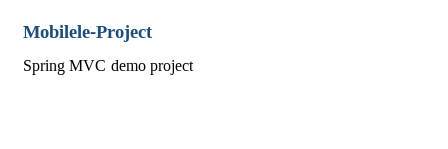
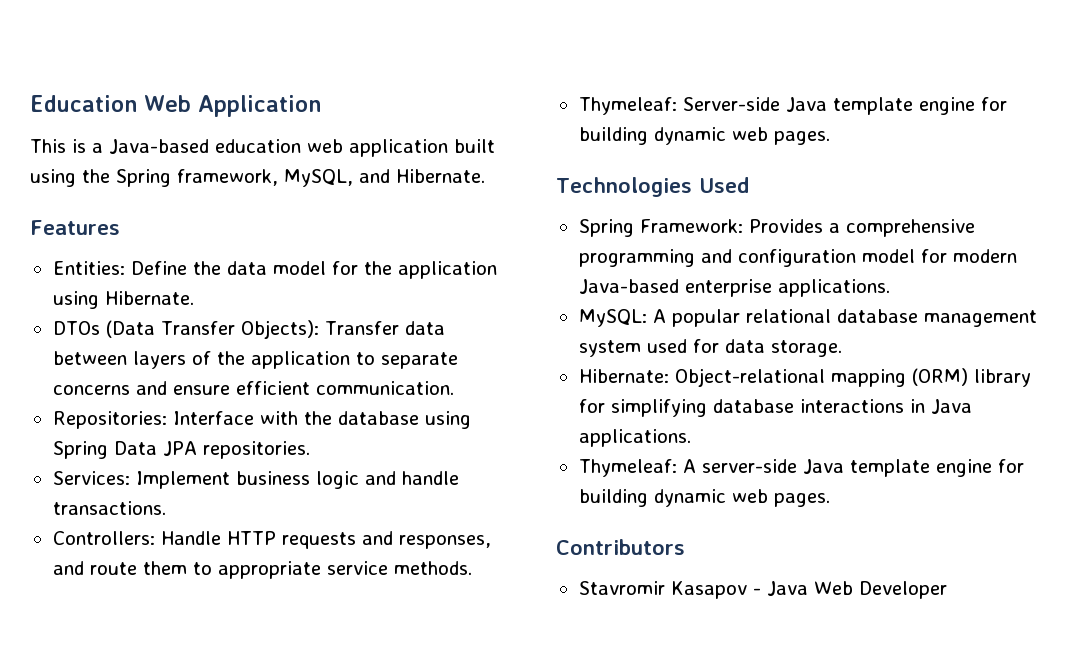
[23,25,153,42] [23,60,194,75] Mobilele-Project // Spring MVC demo project -> [30,95,321,117] [30,139,495,157] [30,169,485,187] [30,220,120,235] [52,261,497,279] [52,291,194,309] [52,320,445,339] [52,351,458,369] [52,381,454,395] [52,411,471,429] [52,441,310,459] [52,471,459,489] [52,501,166,515] [52,531,491,549] [52,561,472,579] [578,97,1007,115] [578,127,830,145] [556,177,749,197] [578,219,975,237] [578,249,1017,267] [578,279,890,297] [578,309,1037,327] [578,339,842,357] [578,368,1031,387] [578,399,972,417] [578,429,691,447] [578,459,1024,477] [578,489,830,507] [556,539,685,555] [578,581,947,599] Education Web Application // This is a Java-based education web application built using the Spring framework, MySQL, and Hibernate. // Features // Entities: Define the data model for the application using Hibernate. // DTOs (Data Transfer Objects): Transfer data between layers of the application to separate concerns and ensure efficient communication. // Repositories: Interface with the database using Spring Data JPA repositories. // Services: Implement business logic and handle transactions. // Controllers: Handle HTTP requests and responses, and route them to appropriate service methods. // Thymeleaf: Server-side Java template engine for building dynamic web pages. // Technologies Used // Spring Framework: Provides a comprehensive programming and configuration model for modern Java-based enterprise applications. // MySQL: A popular relational database management system used for data storage. // Hibernate: Object-relational mapping (ORM) library for simplifying database interactions in Java applications. // Thymeleaf: A server-side Java template engine for building dynamic web pages. // Contributors // Stavromir Kasapov - Java Web Developer

